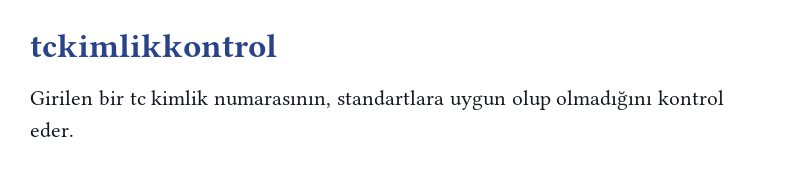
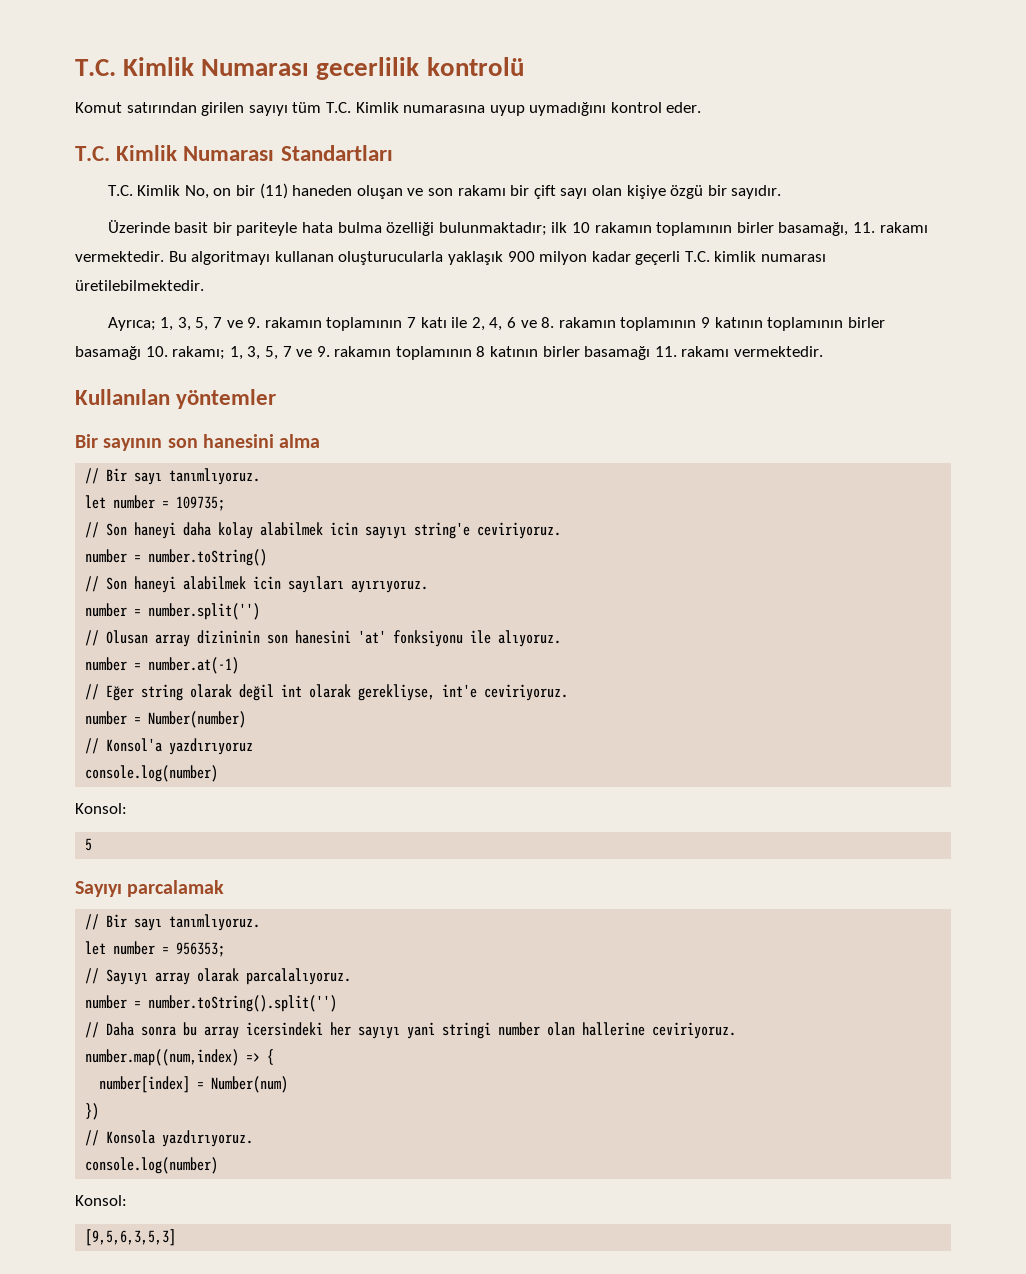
[30,34,277,57] [30,90,725,110] [30,122,74,138] tckimlikkontrol // Girilen bir tc kimlik numarasının, standartlara uygun olup olmadığını kontrol eder. -> [75,57,524,80] [75,102,702,116] [75,145,393,161] [107,183,782,199] [107,220,928,236] [75,251,827,265] [75,280,204,291] [107,317,885,331] [75,346,824,360] [75,389,277,409] [75,434,321,451] [85,468,261,485] [85,495,226,511] [85,522,562,539] [85,549,268,566] [85,576,429,593] [85,603,261,620] [85,630,562,647] [85,657,240,674] [85,684,569,701] [85,711,247,728] [85,738,254,755] [85,765,219,782] [75,803,127,814] [85,838,93,851] [75,880,225,897] [85,914,261,931] [85,941,226,957] [85,968,352,985] [85,995,338,1012] [85,1022,737,1039] [85,1049,275,1066] [99,1076,289,1093] [85,1103,100,1120] [85,1130,254,1147] [85,1157,219,1174] [75,1195,127,1206] [85,1229,177,1246] T.C. Kimlik Numarası gecerlilik kontrolü // Komut satırından girilen sayıyı tüm T.C. Kimlik numarasına uyup uymadığını kontrol eder. // T.C. Kimlik Numarası Standartları // T.C. Kimlik No, on bir (11) haneden oluşan ve son rakamı bir çift sayı olan kişiye özgü bir sayıdır. // Üzerinde basit bir pariteyle hata bulma özelliği bulunmaktadır; ilk 10 rakamın toplamının birler basamağı, 11. rakamı vermektedir. Bu algoritmayı kullanan oluşturucularla yaklaşık 900 milyon kadar geçerli T.C. kimlik numarası üretilebilmektedir. // Ayrıca; 1, 3, 5, 7 ve 9. rakamın toplamının 7 katı ile 2, 4, 6 ve 8. rakamın toplamının 9 katının toplamının birler basamağı 10. rakamı; 1, 3, 5, 7 ve 9. rakamın toplamının 8 katının birler basamağı 11. rakamı vermektedir. // Kullanılan yöntemler // Bir sayının son hanesini alma // // Bir sayı tanımlıyoruz. // let number = 109735; // // Son haneyi daha kolay alabilmek icin sayıyı string'e ceviriyoruz. // number = number.toString() // // Son haneyi alabilmek icin sayıları ayırıyoruz. // number = number.split('') // // Olusan array dizininin son hanesini 'at' fonksiyonu ile alıyoruz. // number = number.at(-1) // // Eğer string olarak değil int olarak gerekliyse, int'e ceviriyoruz. // number = Number(number) // // Konsol'a yazdırıyoruz // console.log(number) // Konsol: // 5 // Sayıyı parcalamak // // Bir sayı tanımlıyoruz. // let number = 956353; // // Sayıyı array olarak parcalalıyoruz. // number = number.toString().split('') // // Daha sonra bu array icersindeki her sayıyı yani stringi number olan hallerine ceviriyoruz. // number.map((num,index) => { // number[index] = Number(num) // }) // // Konsola yazdırıyoruz. // console.log(number) // Konsol: // [9,5,6,3,5,3]

